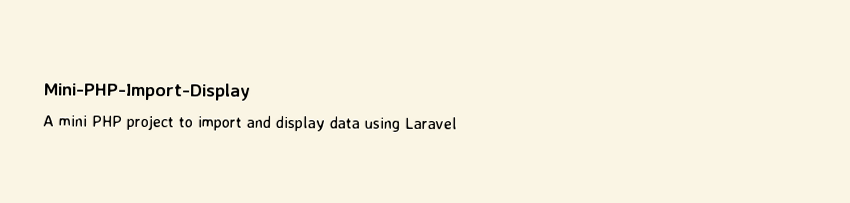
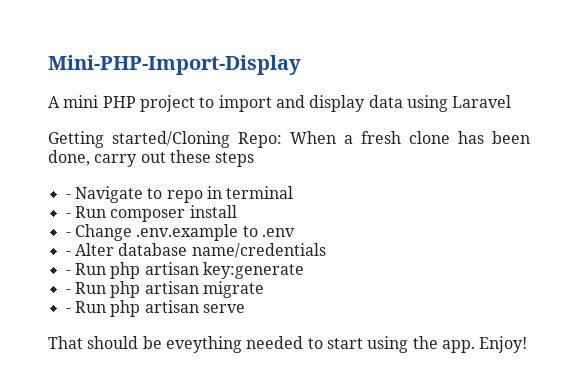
(457, 123) none -> [48,131,530,148] [48,150,255,167] [65,186,294,203] [65,205,237,222] [65,224,295,241] [65,243,326,258] [65,262,304,279] [65,281,264,298] [65,300,245,317] [48,336,528,353] // Getting started/Cloning Repo: When a fresh clone has been done, carry out these steps // - Navigate to repo in terminal // - Run composer install // - Change .env.example to .env // - Alter database name/credentials // - Run php artisan key:generate // - Run php artisan migrate // - Run php artisan serve // That should be eveything needed to start using the app. Enjoy!

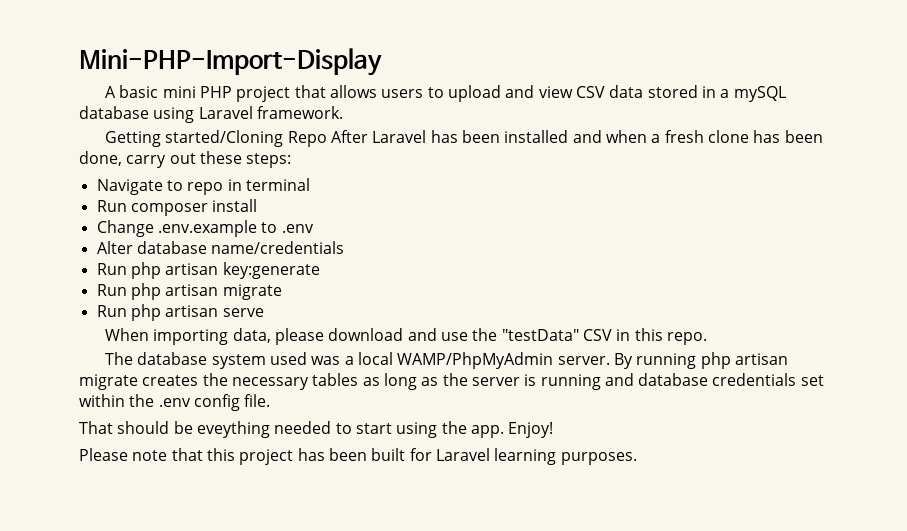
(60, 102) none -> [119,85,159,98] basic
[199,95,403,112] to import and display data -> [294,85,786,102] [79,106,149,119] that allows users to upload and view CSV data stored in a mySQL database
(512, 101) none -> [256,106,343,119] framework.
[238,131,336,148] Repo: When -> [287,130,648,147] Repo After Laravel has been installed and when
[215,152,255,167] [65,194,71,199] steps // - -> [246,153,292,168] steps: //
[65,213,71,218] - -> (310, 184) none
[65,232,71,237] - -> (258, 205) none
[65,251,71,256] - -> (314, 228) none
[65,270,71,275] - -> (345, 247) none
[65,289,71,294] - -> (320, 270) none
[65,308,71,313] - -> (282, 292) none
(245, 308) none -> [105,328,707,345] [105,352,788,369] [79,373,824,390] [79,394,271,411] // When importing data, please download and use the "testData" CSV in this repo. // The database system used was a local WAMP/PhpMyAdmin server. By running php artisan migrate creates the necessary tables as long as the server is running and database credentials set within the .env config file.
(528, 344) none -> [79,448,637,465] // Please note that this project has been built for Laravel learning purposes.

